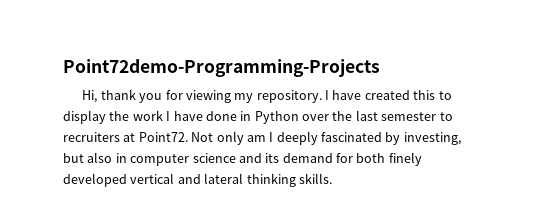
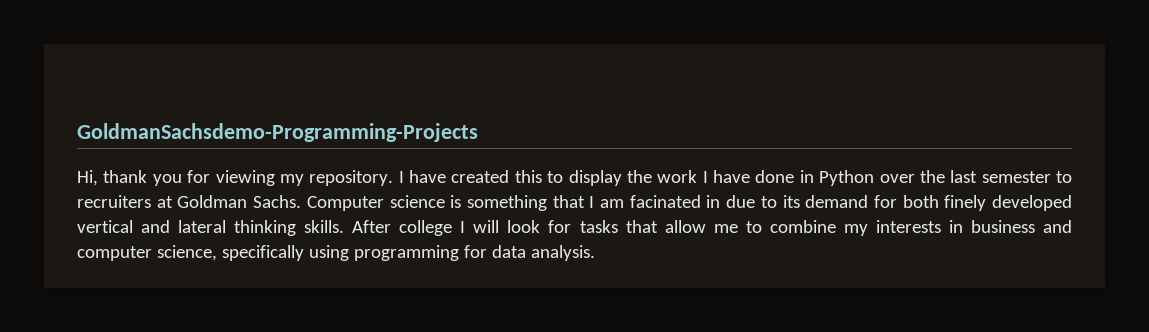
[63,59,380,77] Point72demo-Programming-Projects -> [77,123,478,142] GoldmanSachsdemo-Programming-Projects
[138,131,461,145] [63,152,262,166] Point72. Not only am I deeply fascinated by investing, but also in computer science and -> [177,195,777,211] Goldman Sachs. Computer science is something that I am facinated in due to
(332, 178) none -> [352,220,1072,236] [77,245,595,261] After college I will look for tasks that allow me to combine my interests in business and computer science, specifically using programming for data analysis.

